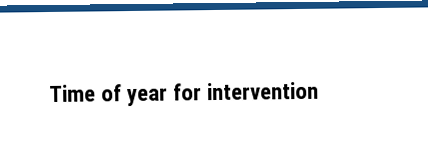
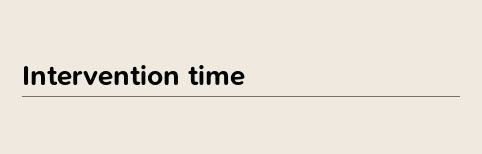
[49,81,320,107] Time of year for intervention -> [22,65,245,86] Intervention time

